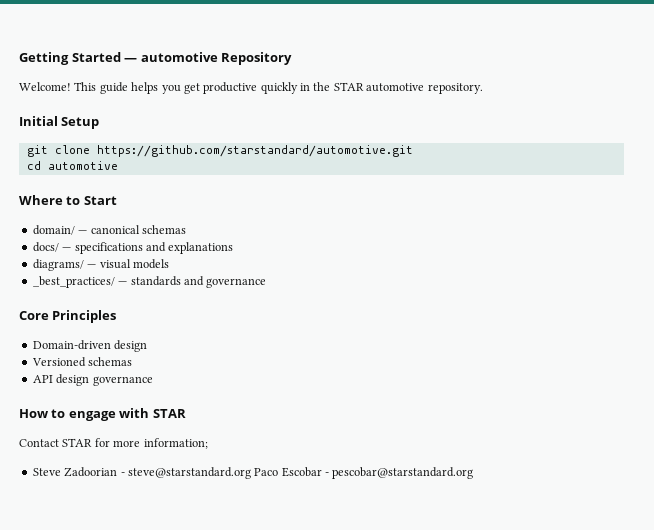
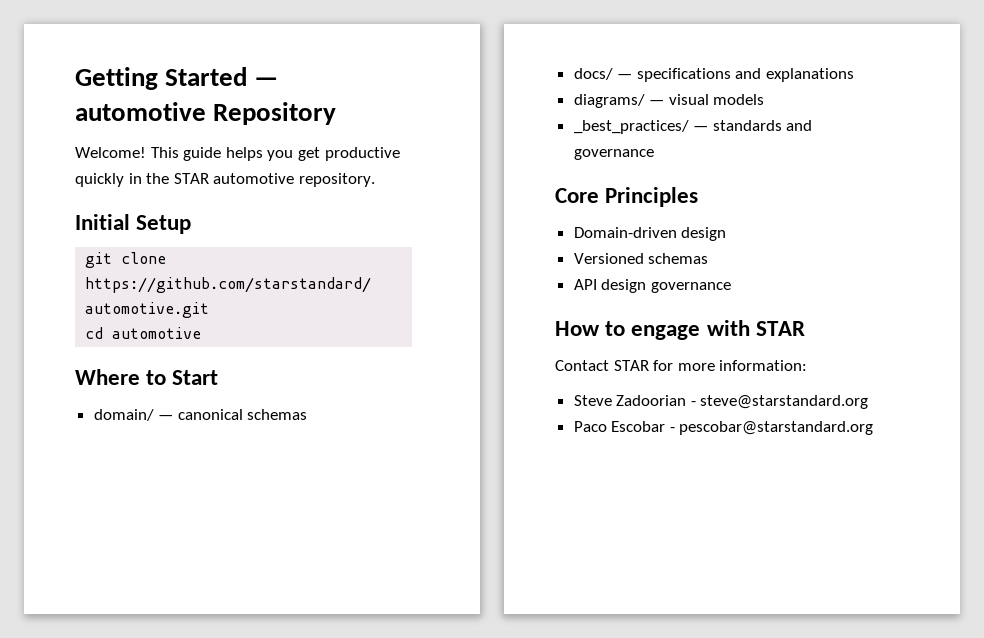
[143,438,208,449] information; -> [719,360,808,371] information:
(251, 473) none -> (869, 402) //

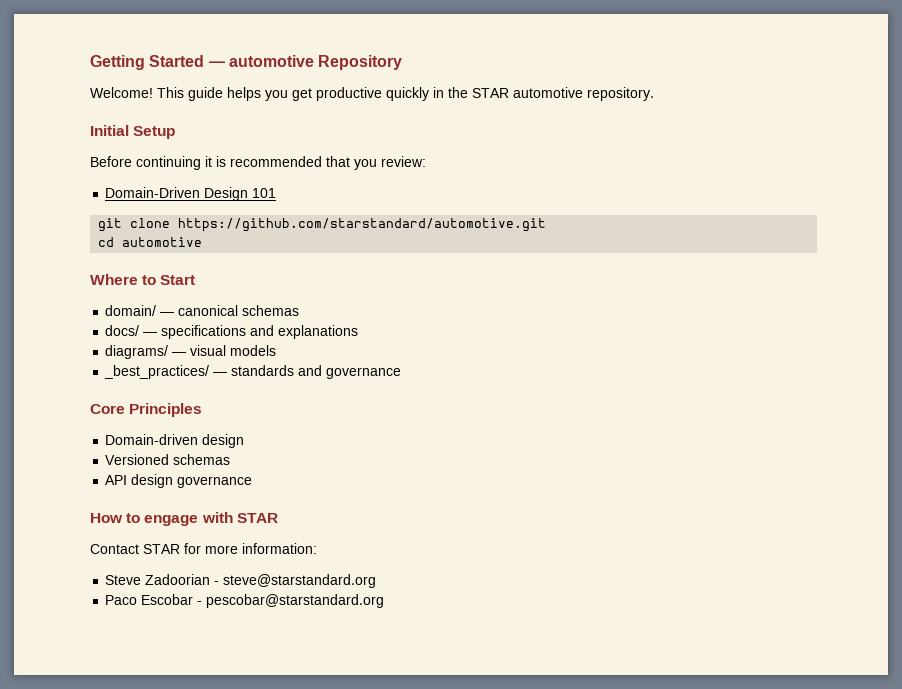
(192, 224) none -> [90,156,426,170] [105,187,277,201] // Before continuing it is recommended that you review: // Domain-Driven Design 101

